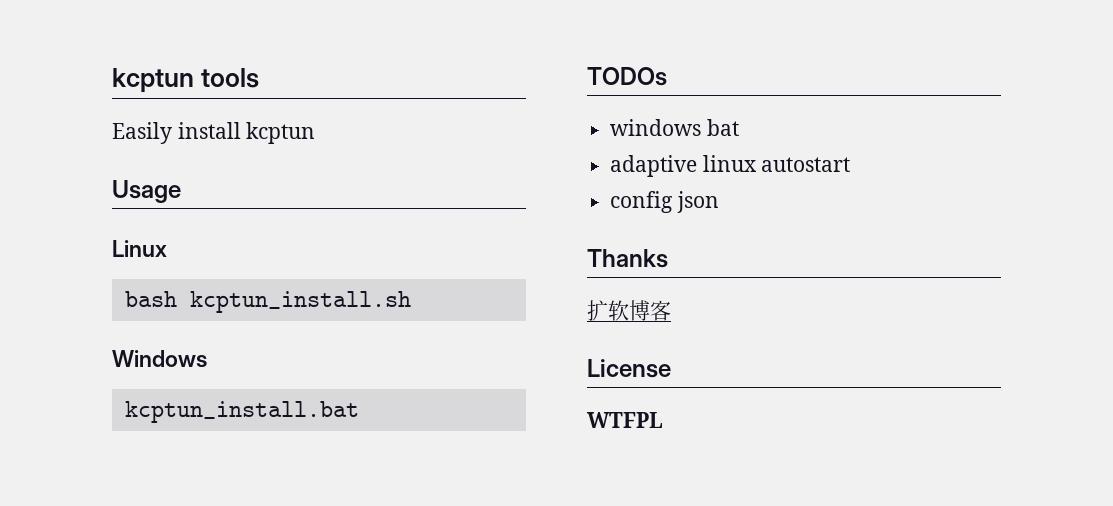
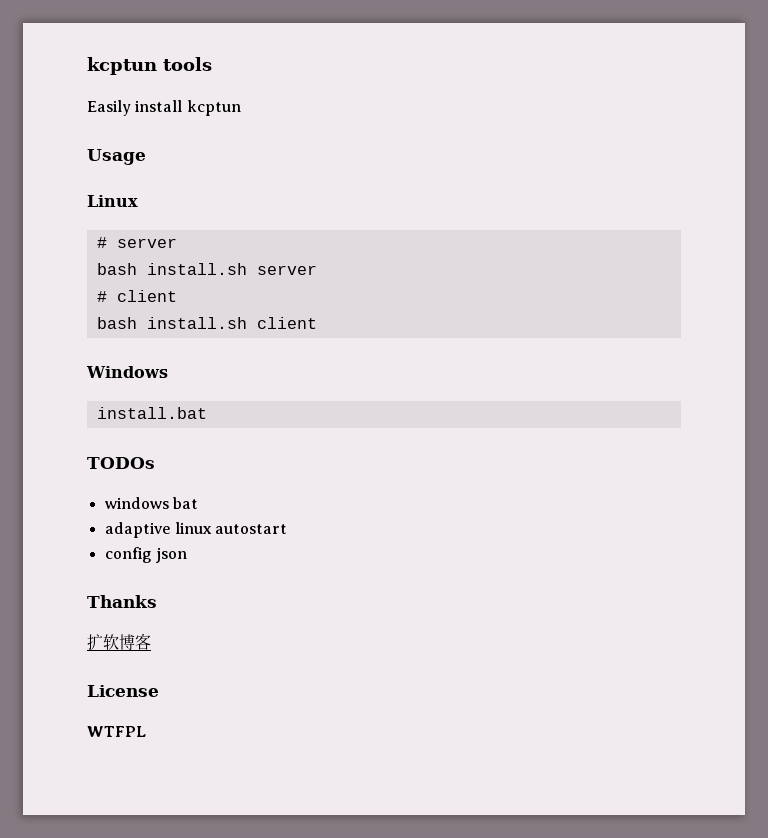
[124,291,411,313] // bash kcptun_install.sh -> [96,237,177,248] [96,263,317,275] [96,290,177,302] [96,317,317,329] // # server // bash install.sh server // # client // bash install.sh client
[124,401,359,423] kcptun_install.bat -> [96,407,207,419] install.bat

